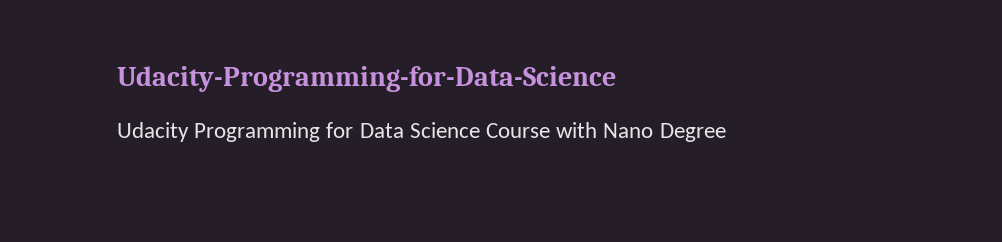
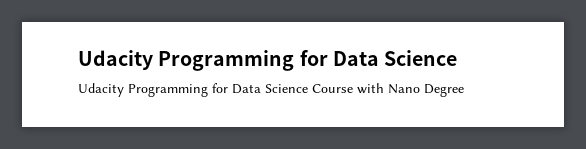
[117,66,616,92] Udacity-Programming-for-Data-Science -> [78,50,458,71] Udacity Programming for Data Science

